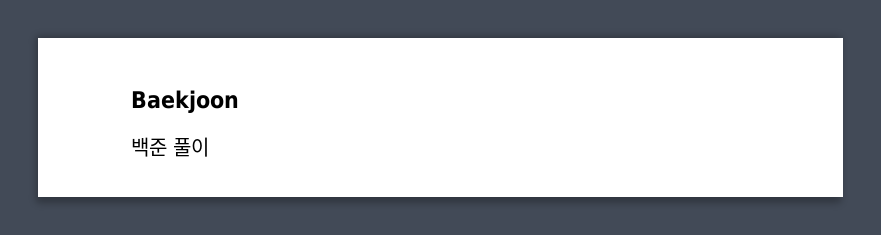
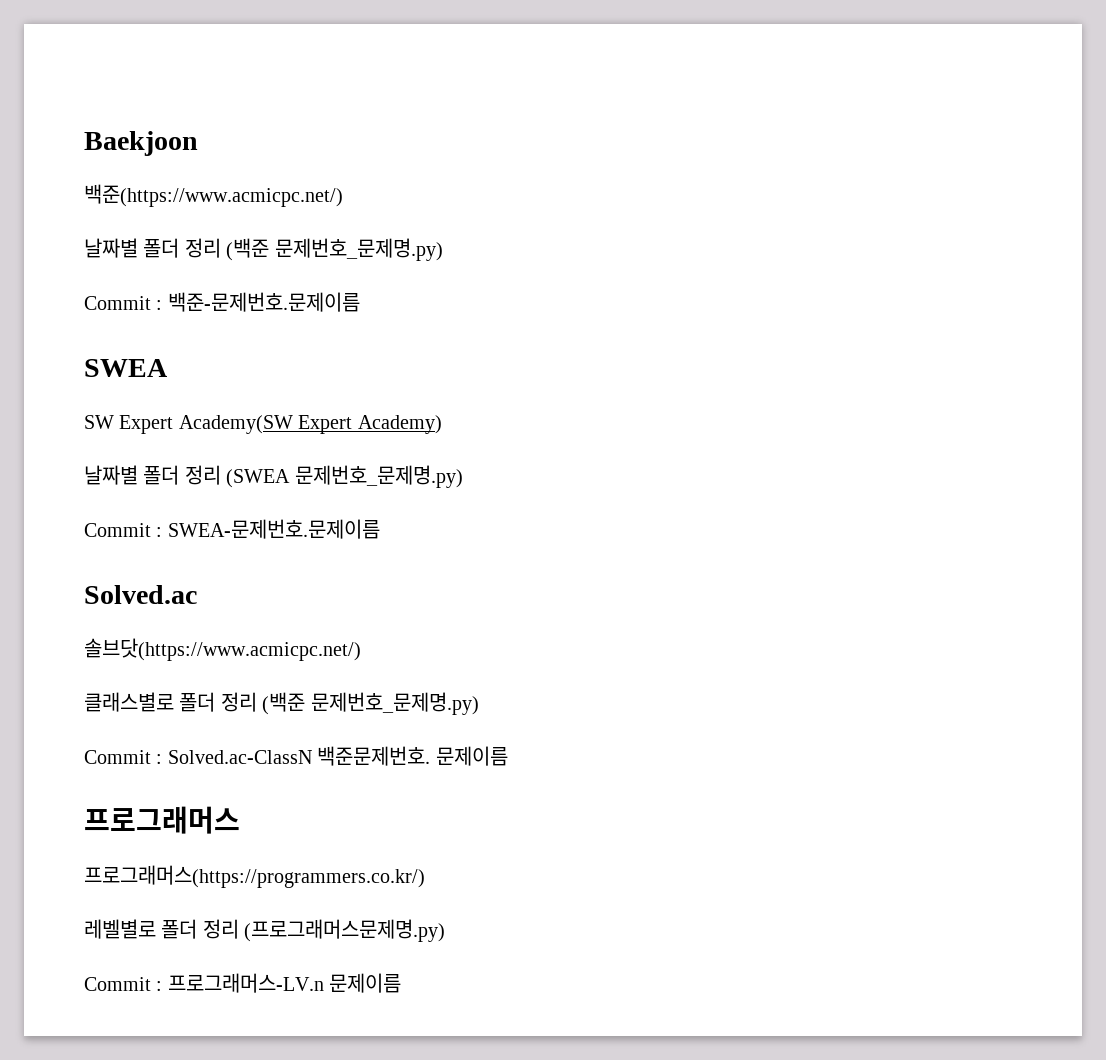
[131,137,209,157] 백준 풀이 -> [84,184,343,207] [84,238,443,261] [84,292,360,312] [84,359,168,377] [84,415,442,434] [84,465,463,488] [84,519,380,539] [84,585,197,604] [84,638,361,661] [84,692,479,715] [84,746,508,766] [84,806,240,834] [84,865,425,888] [84,919,446,942] [84,973,402,993] 백준(https://www.acmicpc.net/) // 날짜별 폴더 정리 (백준 문제번호_문제명.py) // Commit : 백준-문제번호.문제이름 // SWEA // SW Expert Academy(SW Expert Academy) // 날짜별 폴더 정리 (SWEA 문제번호_문제명.py) // Commit : SWEA-문제번호.문제이름 // Solved.ac // 솔브닷(https://www.acmicpc.net/) // 클래스별로 폴더 정리 (백준 문제번호_문제명.py) // Commit : Solved.ac-ClassN 백준문제번호. 문제이름 // 프로그래머스 // 프로그래머스(https://programmers.co.kr/) // 레벨별로 폴더 정리 (프로그래머스문제명.py) // Commit : 프로그래머스-LV.n 문제이름

